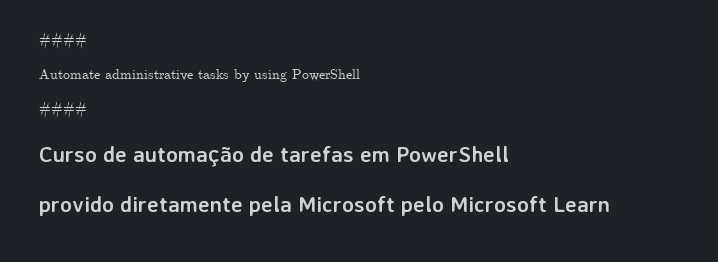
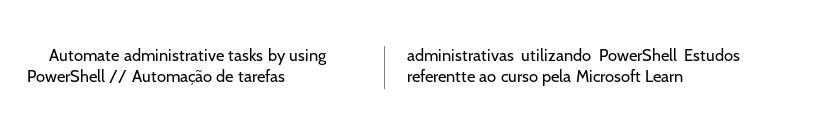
[39,32,87,50] #### // -> (49, 55) none
[39,101,87,119] [39,146,509,167] [39,196,444,216] // #### // Curso de automação de tarefas em PowerShell // provido diretamente pela Microsoft pelo -> [109,69,285,85] [407,48,740,61] [407,69,572,86] // Automação de tarefas administrativas utilizando PowerShell Estudos referentte ao curso pela

